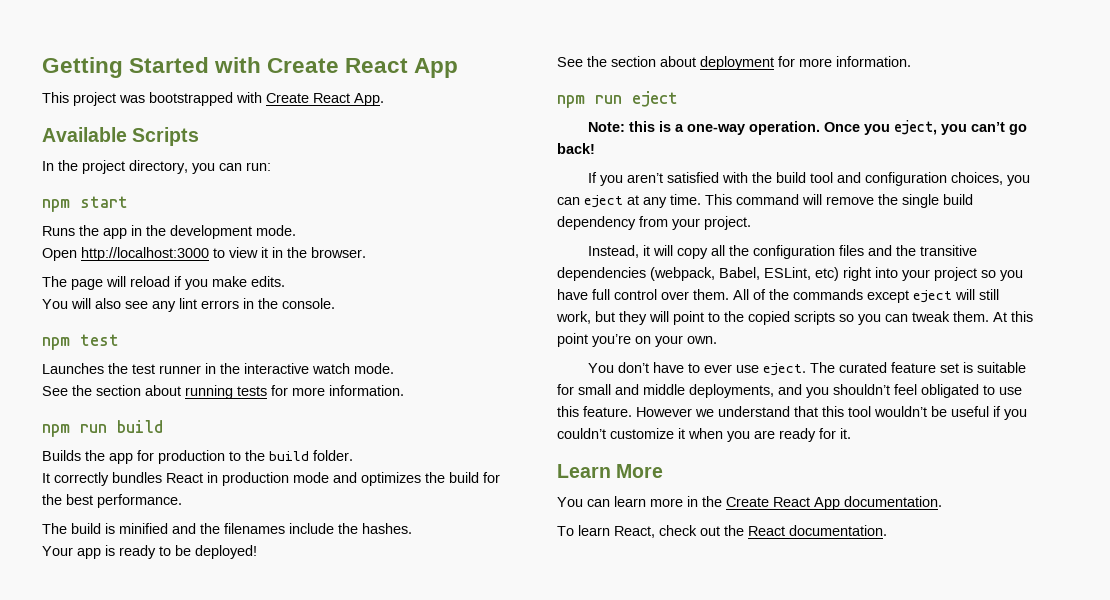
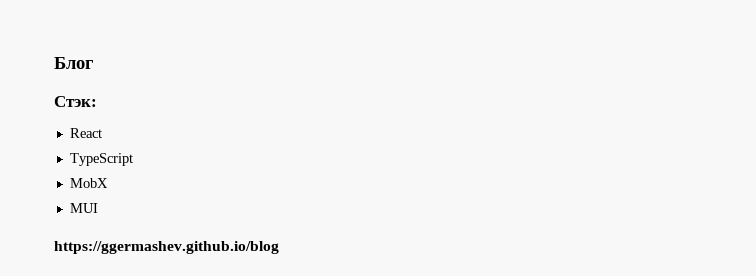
[42,57,459,78] [42,92,384,106] [42,127,200,146] [42,160,271,174] [42,196,128,212] [42,225,296,239] [42,247,366,261] [42,276,285,290] [42,298,335,312] [42,334,119,350] [42,363,394,374] [42,385,404,399] [42,420,163,437] [42,450,353,464] [42,472,500,486] [42,494,182,508] [42,523,412,534] [42,545,257,559] [557,56,911,70] [557,91,678,108] [588,120,1028,135] [557,143,595,154] [588,172,1031,186] [557,194,973,208] [557,216,751,230] [588,245,978,259] [557,267,1023,281] [557,289,999,303] [556,311,1033,325] [557,333,717,347] [588,362,1027,376] [557,384,1022,398] [557,406,1027,420] [557,428,851,442] [557,464,664,478] [557,496,942,510] [557,525,887,538] Getting Started with Create React App // This project was bootstrapped with Create React App. // Available Scripts // In the project directory, you can run: // npm start // Runs the app in the development mode. // Open http://localhost:3000 to view it in the browser. // The page will reload if you make edits. // You will also see any lint errors in the console. // npm test // Launches the test runner in the interactive watch mode. // See the section about running tests for more information. // npm run build // Builds the app for production to the build folder. // It correctly bundles React in production mode and optimizes the build for the best performance. // The build is minified and the filenames include the hashes. // Your app is ready to be deployed! // See the section about deployment for more information. // npm run eject // Note: this is a one-way operation. Once you eject, you can’t go back! // If you aren’t satisfied with the build tool and configuration choices, you can eject at any time. This command will remove the single build dependency from your project. // Instead, it will copy all the configuration files and the transitive dependencies (webpack, Babel, ESLint, etc) right into your project so you have full control over them. All of the commands except eject will still work, but they will point to the copied scripts so you can tweak them. At this point you’re on your own. // You don’t have to ever use eject. The curated feature set is suitable for small and middle deployments, and you shouldn’t feel obligated to use this feature. However we understand that this tool wouldn’t be useful if you couldn’t customize it when you are ready for it. // Learn More // You can learn more in the Create React App documentation. // To learn React, check out the React documentation. -> [54,57,93,69] [54,96,97,107] [69,128,102,138] [69,153,133,166] [69,178,108,188] [69,203,98,213] [54,241,279,254] Блог // Стэк: // React // TypeScript // MobX // MUI // https://ggermashev.github.io/blog

